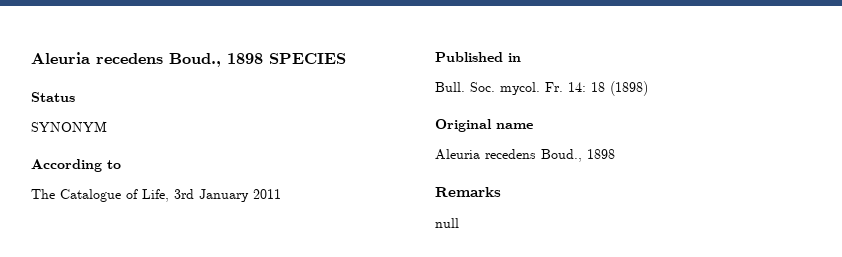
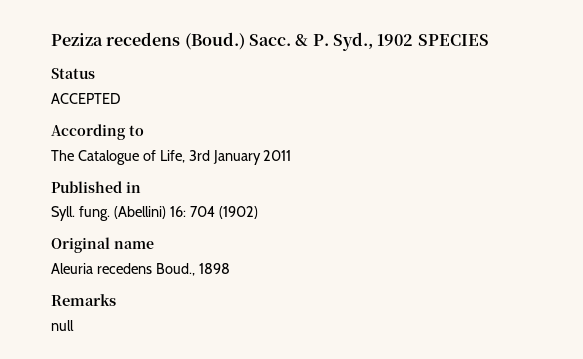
[31,52,263,67] Aleuria recedens Boud., 1898 -> [51,32,414,51] Peziza recedens (Boud.) Sacc. & P. Syd., 1902
[31,121,107,132] SYNONYM -> [51,93,121,104] ACCEPTED
[435,81,648,96] Bull. Soc. mycol. Fr. 14: 18 (1898) -> [51,206,258,221] Syll. fung. (Abellini) 16: 704 (1902)

